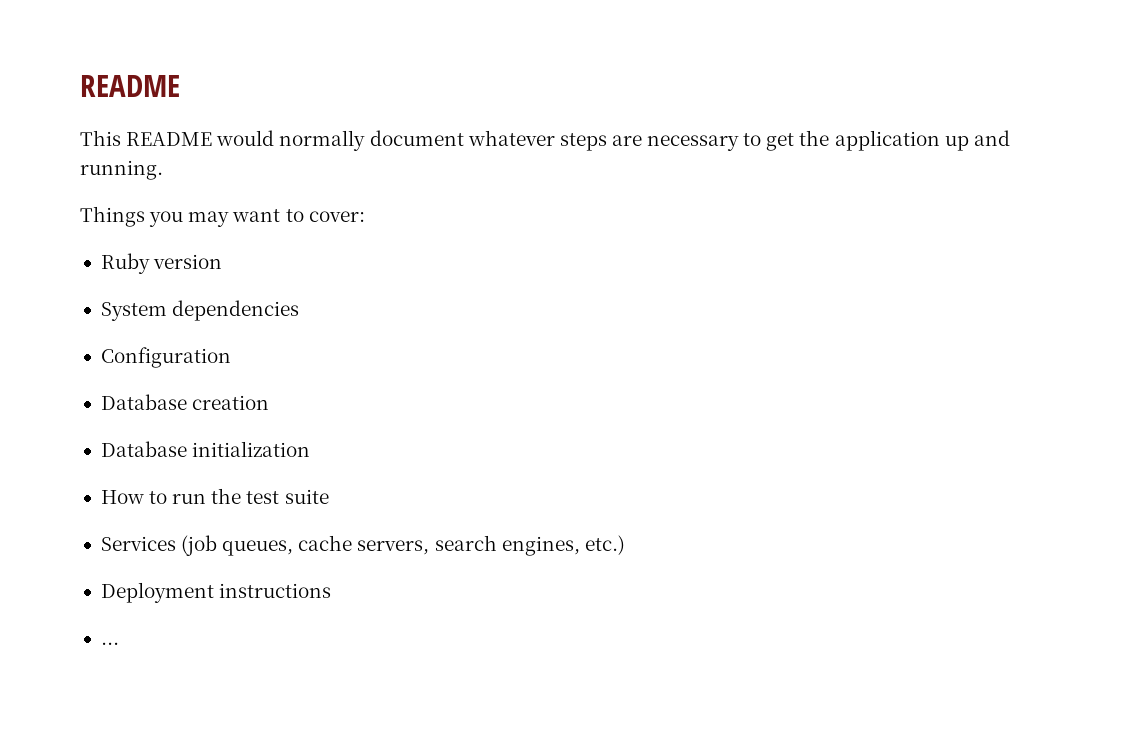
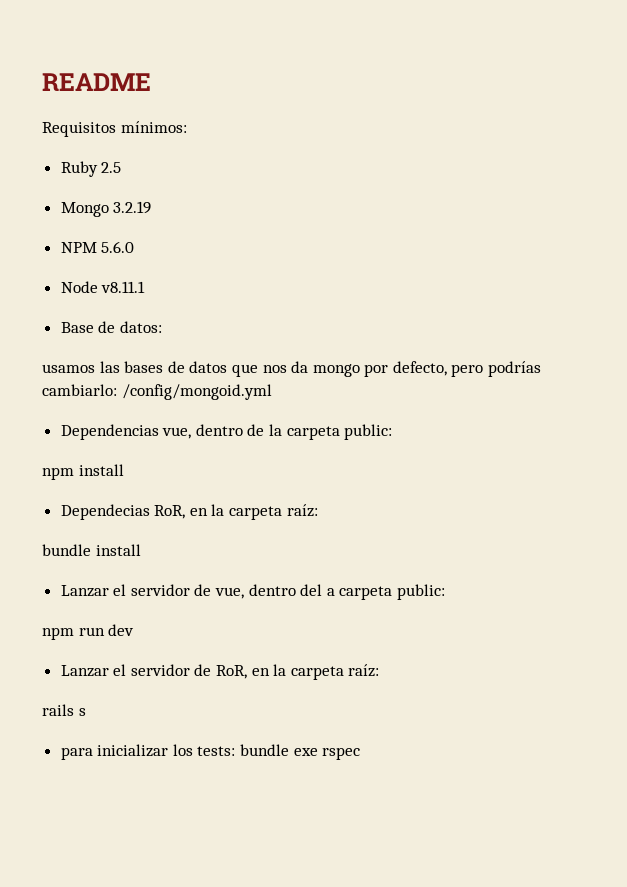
[80,130,1010,151] [80,160,163,180] [80,206,365,227] [100,253,223,274] [100,300,300,321] [100,347,231,368] [100,394,270,410] [100,441,311,457] [100,488,329,504] [100,535,625,556] [100,582,332,603] [100,642,119,645] This README would normally document whatever steps are necessary to get the application up and running. // Things you may want to cover: // Ruby version // System dependencies // Configuration // Database creation // Database initialization // How to run the test suite // Services (job queues, cache servers, search engines, etc.) // Deployment instructions // ... -> [42,121,187,137] [60,161,122,177] [60,201,152,217] [60,241,135,253] [60,281,146,293] [60,321,162,333] [42,361,542,377] [42,384,272,400] [60,424,393,440] [42,464,124,480] [60,504,318,520] [42,544,141,556] [60,584,446,600] [42,624,135,640] [60,664,380,680] [42,704,86,716] [60,744,361,760] Requisitos mínimos: // Ruby 2.5 // Mongo 3.2.19 // NPM 5.6.0 // Node v8.11.1 // Base de datos: // usamos las bases de datos que nos da mongo por defecto, pero podrías cambiarlo: /config/mongoid.yml // Dependencias vue, dentro de la carpeta public: // npm install // Dependecias RoR, en la carpeta raíz: // bundle install // Lanzar el servidor de vue, dentro del a carpeta public: // npm run dev // Lanzar el servidor de RoR, en la carpeta raíz: // rails s // para inicializar los tests: bundle exe rspec

